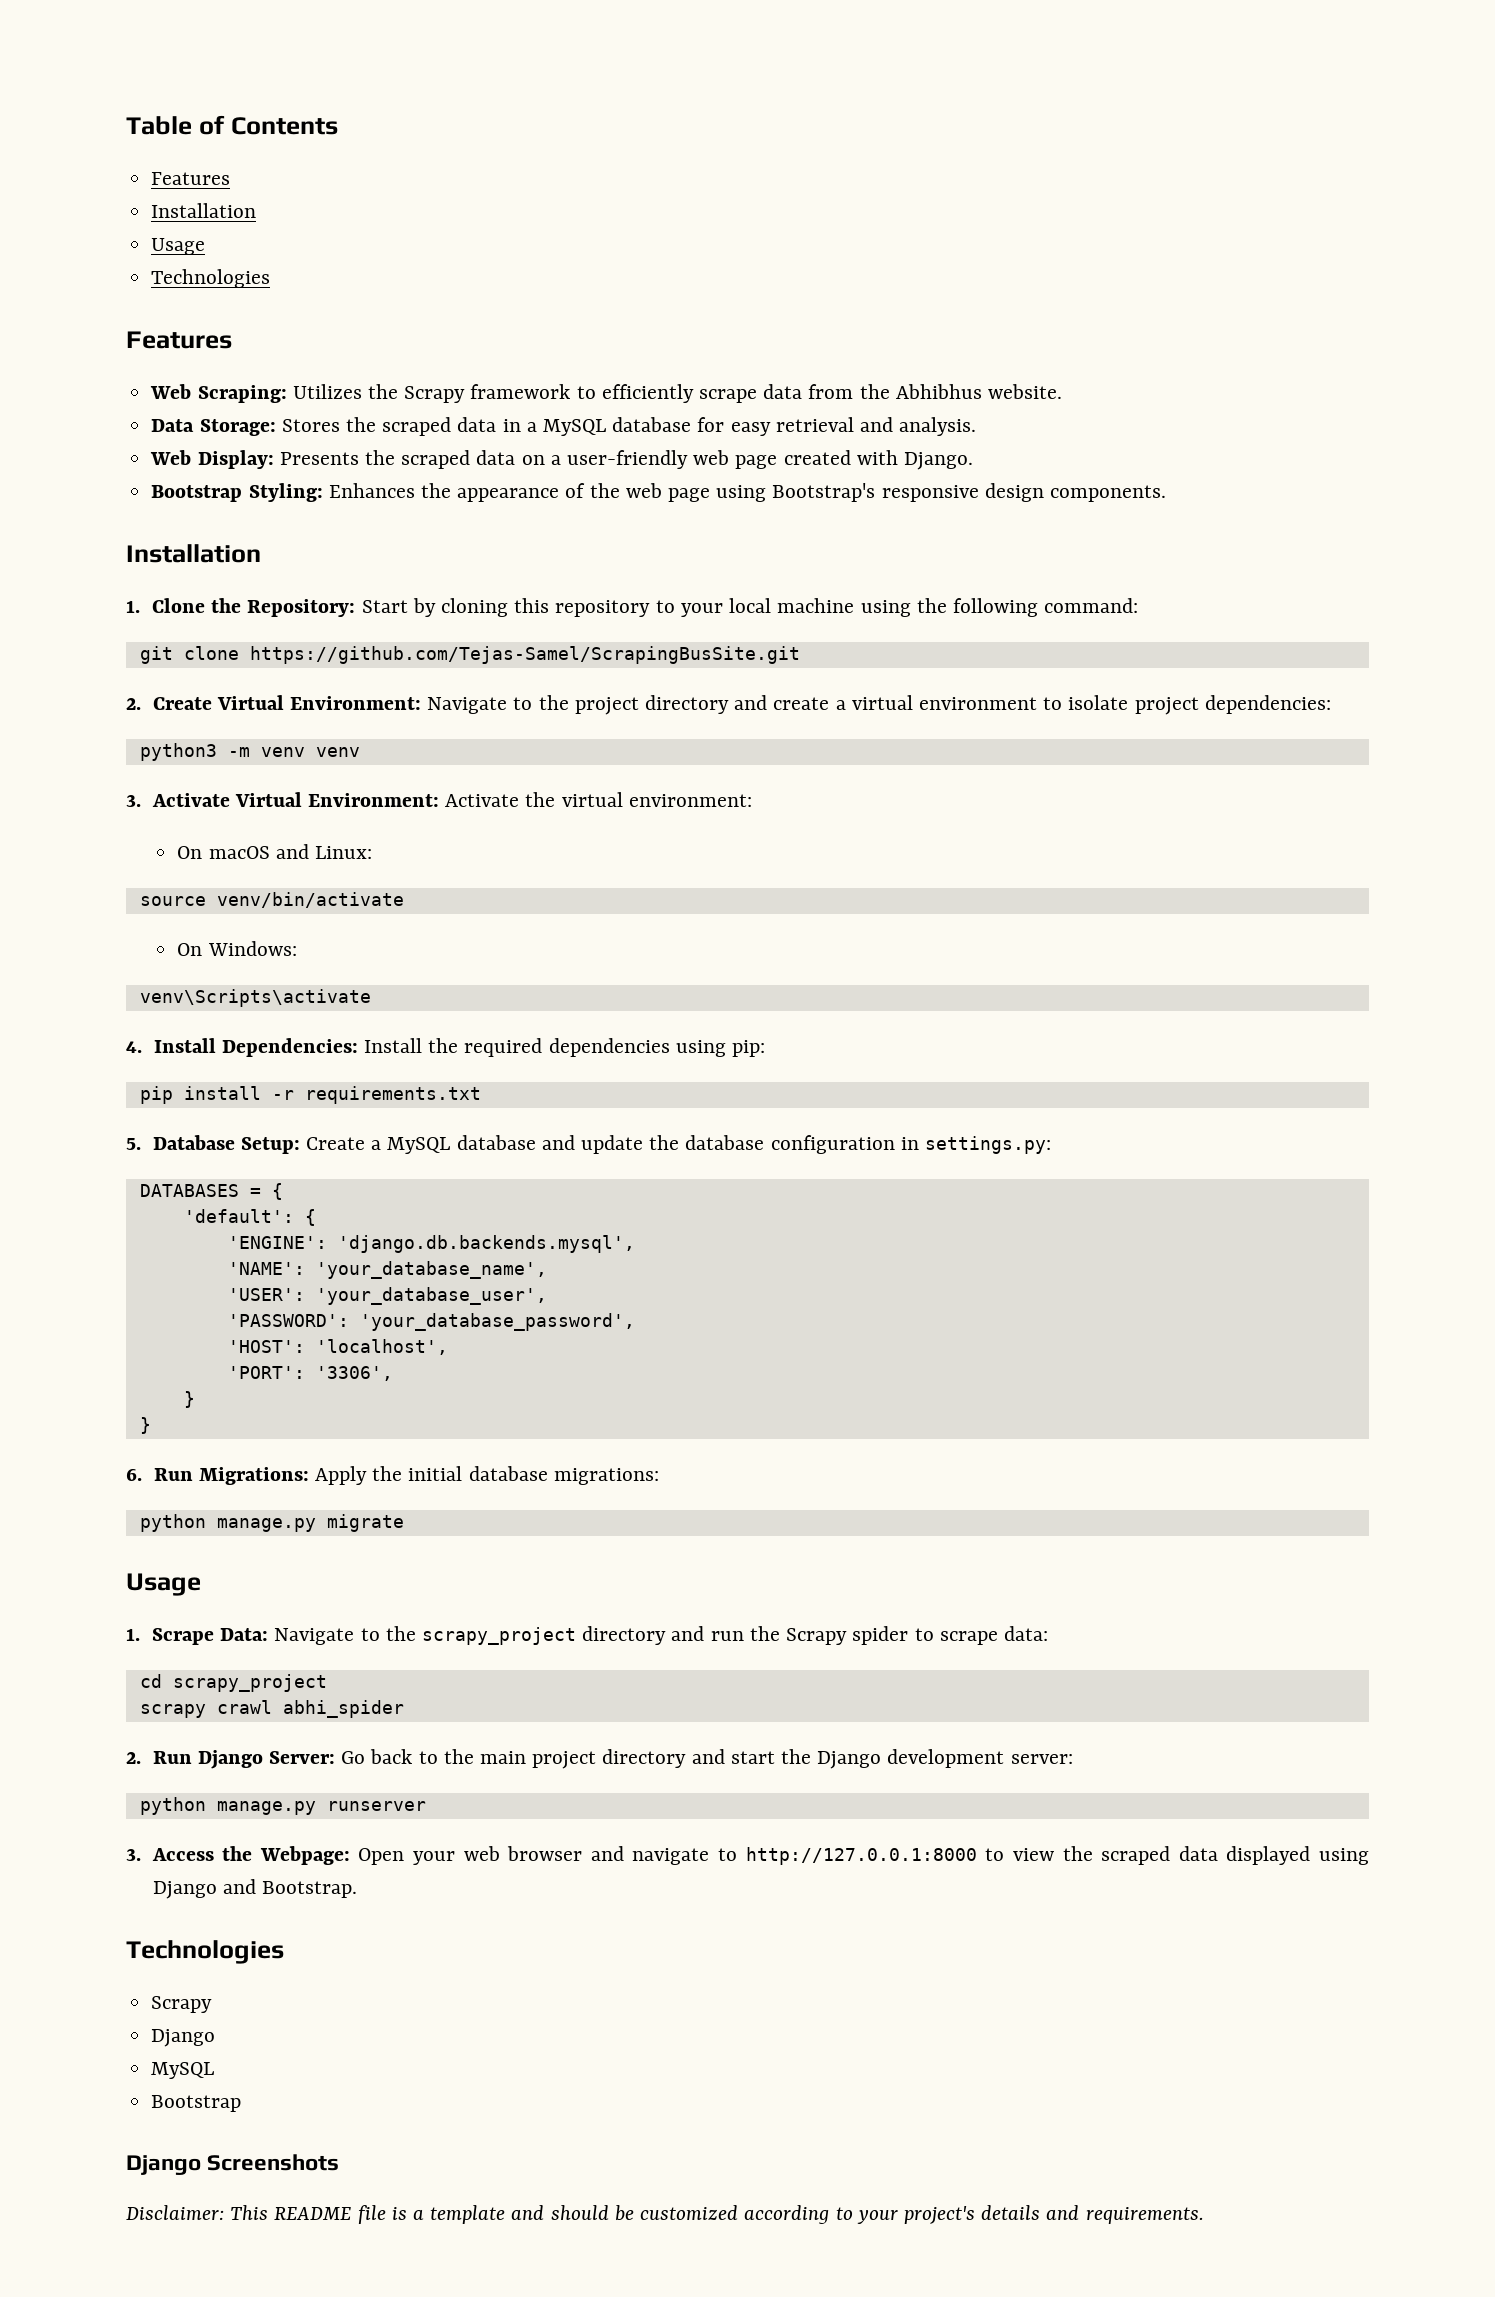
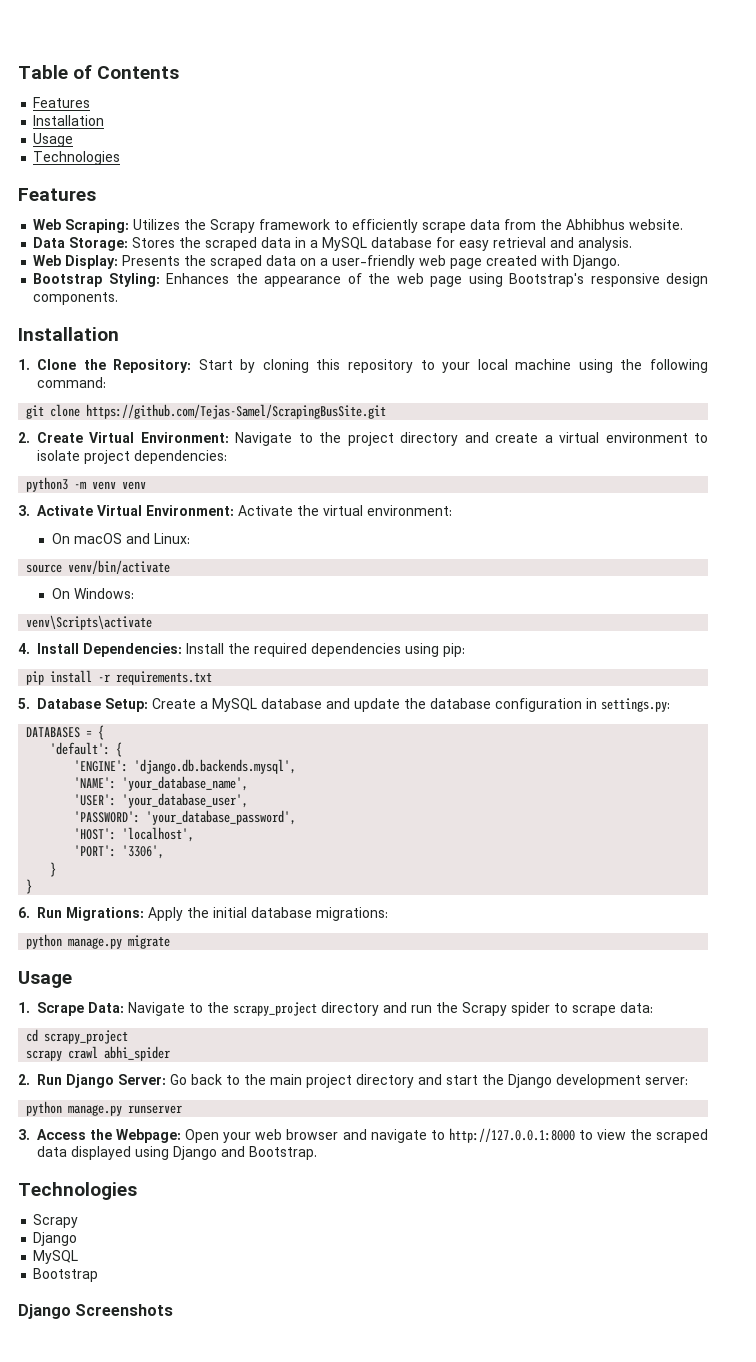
[126,2205,1204,2224] // Disclaimer: This README file is a template and should be customized according to your project's details and requirements. -> (174, 1310) none

